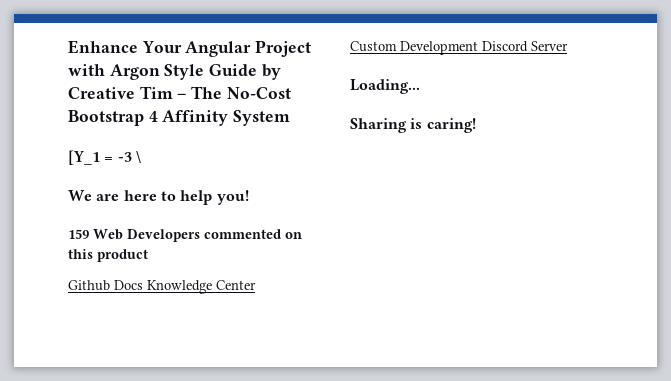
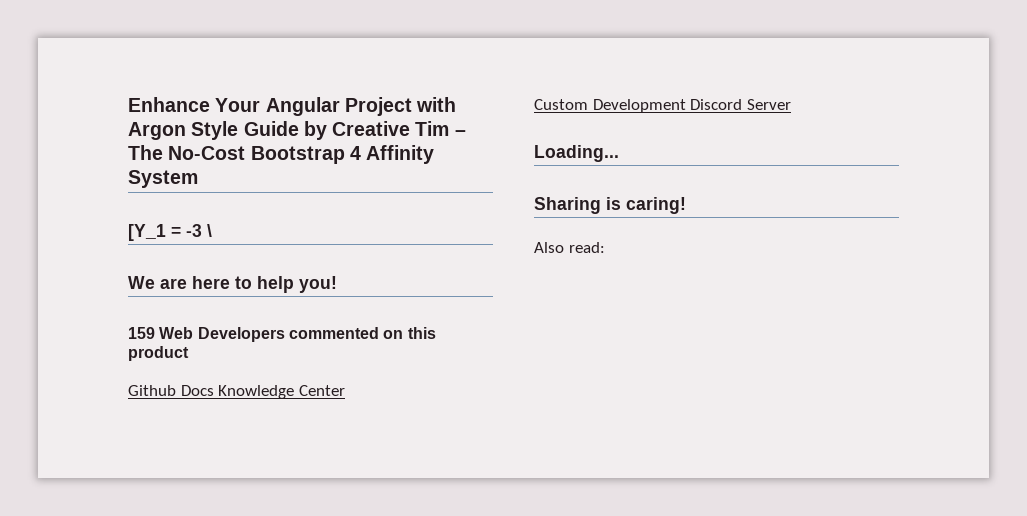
(476, 125) none -> [534,242,605,253] // Also read:

